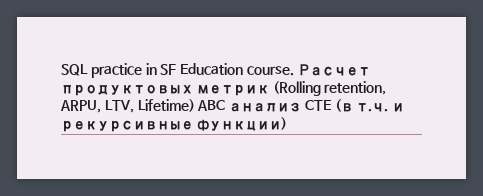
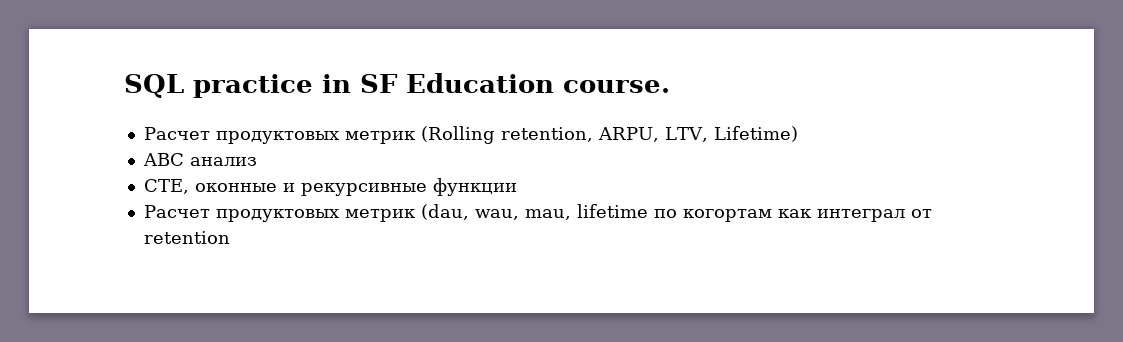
(294, 71) none -> (670, 86) //
(195, 105) none -> (798, 134) //
[304,99,405,112] [61,117,287,132] CTE (в т.ч. и рекурсивные функции) -> [143,178,517,196] [143,204,932,222] [143,231,230,244] // CTE, оконные и рекурсивные функции // Расчет продуктовых метрик (dau, wau, mau, lifetime по когортам как интеграл от retention

